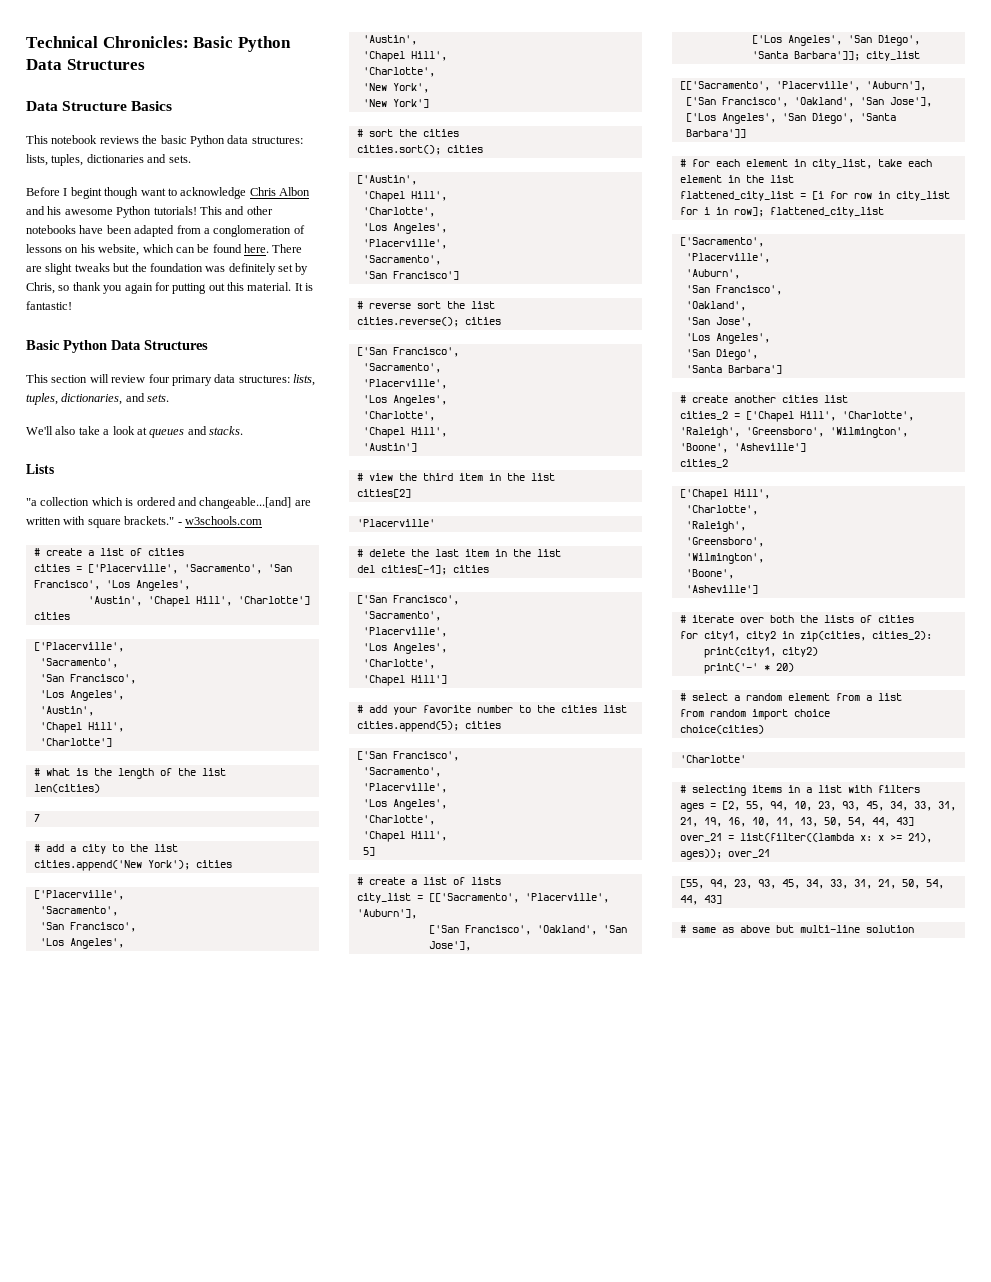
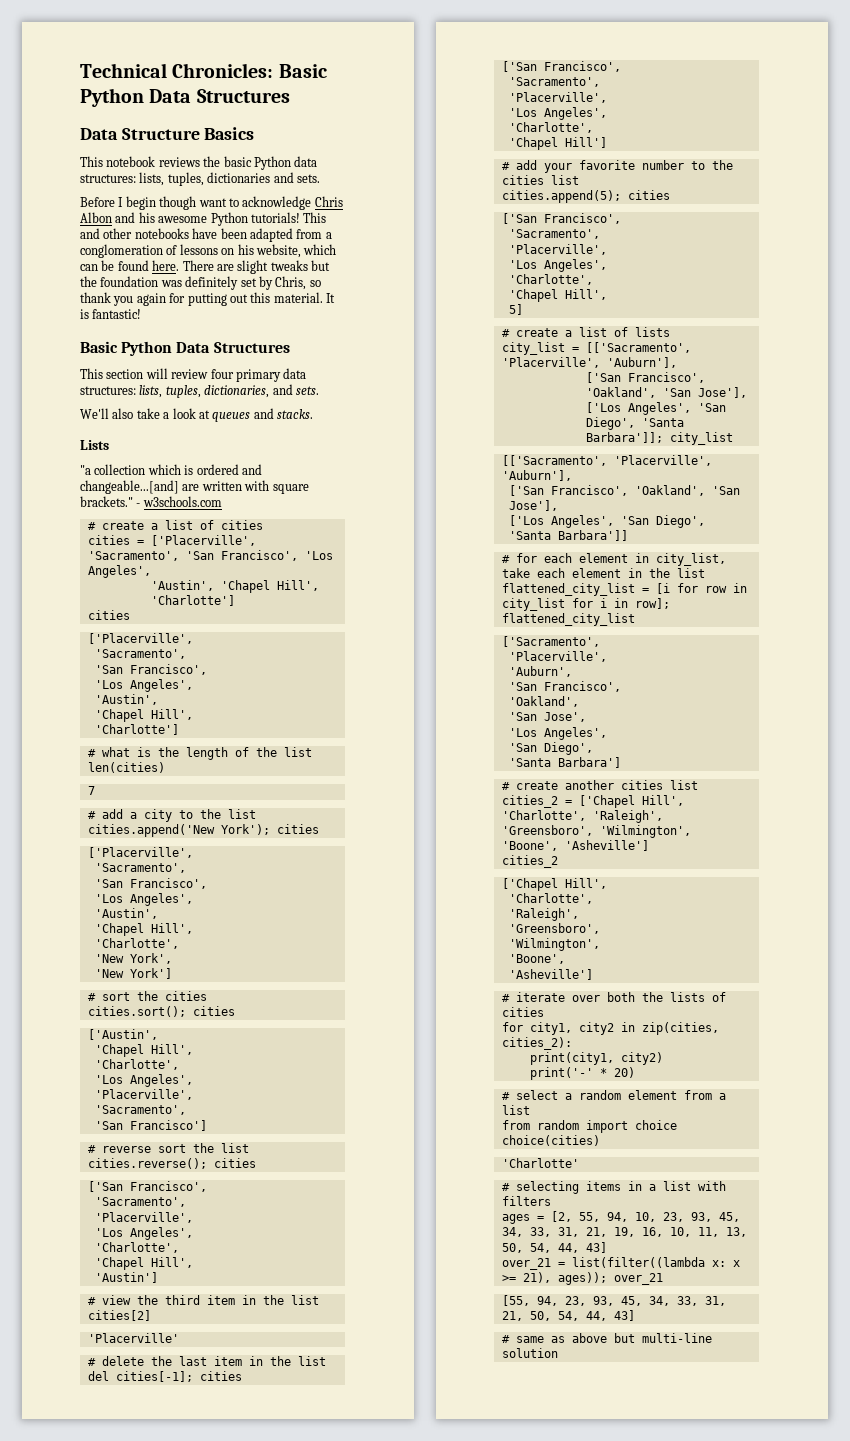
[70,187,102,199] begint -> [125,196,156,210] begin

